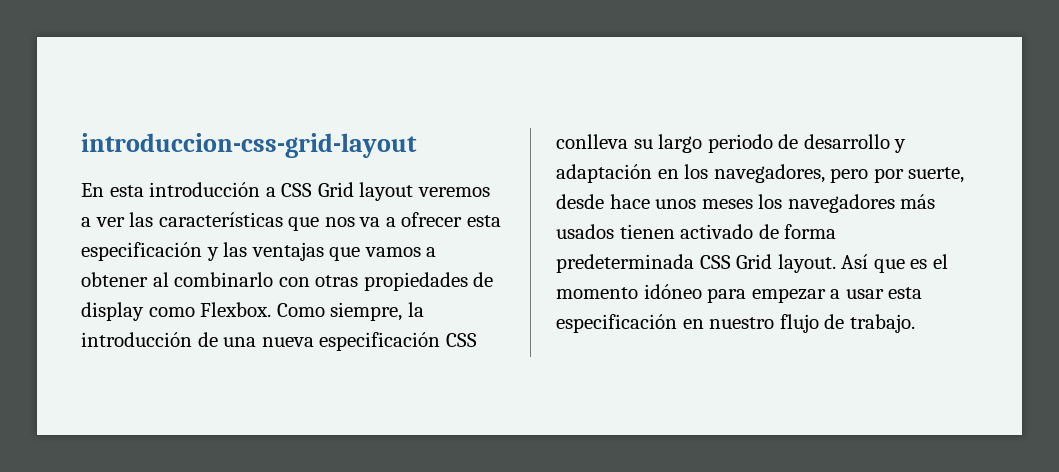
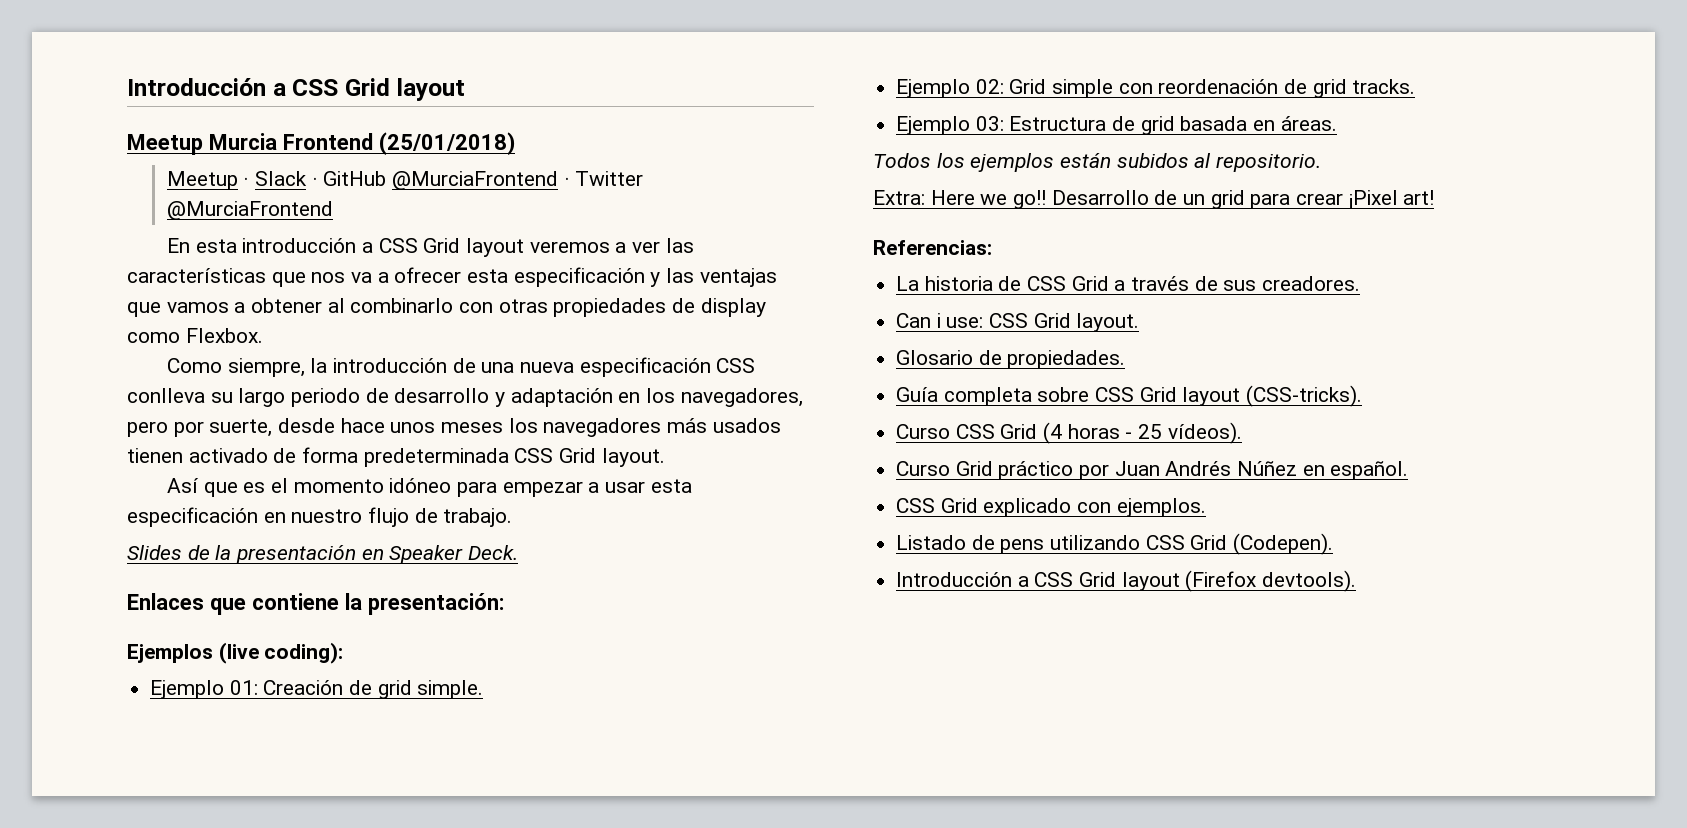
[81,133,417,158] introduccion-css-grid-layout -> [127,78,466,101] [127,132,515,155] [166,171,644,190] [166,201,333,220] Introducción a CSS Grid layout // Meetup Murcia Frontend (25/01/2018) // Meetup · Slack · GitHub @MurciaFrontend · Twitter @MurciaFrontend
(272, 309) none -> (263, 335) //
(836, 263) none -> (665, 457) //
(915, 323) none -> [127,545,519,564] [127,593,504,615] [127,642,344,664] [150,680,484,699] [896,79,1416,98] [896,116,1337,135] [873,153,1322,172] [873,190,1435,209] [873,240,992,255] [896,276,1361,291] [896,313,1140,332] [896,350,1126,369] [896,385,1363,407] [896,422,1242,444] [896,461,1409,480] [896,498,1206,517] [896,533,1334,555] [896,570,1357,592] // Slides de la presentación en Speaker Deck. // Enlaces que contiene la presentación: // Ejemplos (live coding): // Ejemplo 01: Creación de grid simple. // Ejemplo 02: Grid simple con reordenación de grid tracks. // Ejemplo 03: Estructura de grid basada en áreas. // Todos los ejemplos están subidos al repositorio. // Extra: Here we go!! Desarrollo de un grid para crear ¡Pixel art! // Referencias: // La historia de CSS Grid a través de sus creadores. // Can i use: CSS Grid layout. // Glosario de propiedades. // Guía completa sobre CSS Grid layout (CSS-tricks). // Curso CSS Grid (4 horas - 25 vídeos). // Curso Grid práctico por Juan Andrés Núñez en español. // CSS Grid explicado con ejemplos. // Listado de pens utilizando CSS Grid (Codepen). // Introducción a CSS Grid layout (Firefox devtools).

